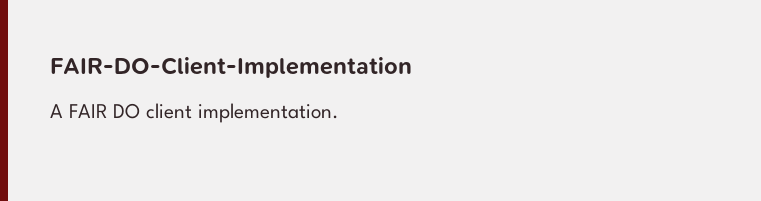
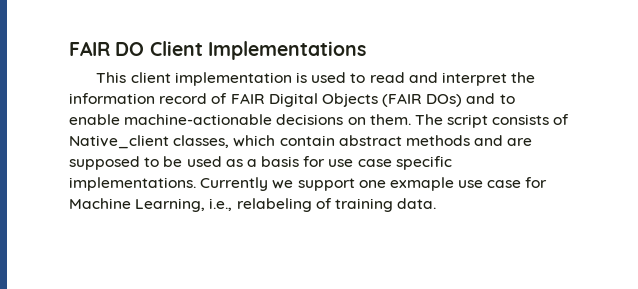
[50,57,412,78] [50,103,339,123] FAIR-DO-Client-Implementation // A FAIR DO client implementation. -> [69,41,366,60] [96,72,536,86] [69,93,515,107] [69,114,570,128] [69,135,533,149] [69,156,452,170] [69,177,548,191] [69,198,437,212] FAIR DO Client Implementations // This client implementation is used to read and interpret the information record of FAIR Digital Objects (FAIR DOs) and to enable machine-actionable decisions on them. The script consists of Native_client classes, which contain abstract methods and are supposed to be used as a basis for use case specific implementations. Currently we support one exmaple use case for Machine Learning, i.e., relabeling of training data.

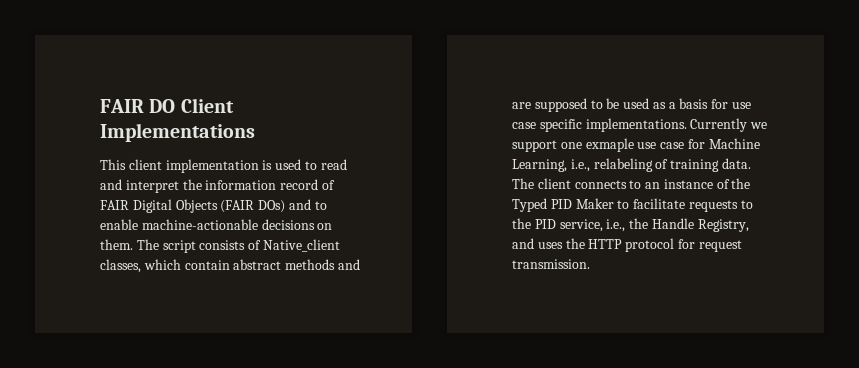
(437, 203) none -> [512,178,751,189] [512,198,753,212] [512,218,749,232] [512,238,742,252] [512,259,590,269] The client connects to an instance of the Typed PID Maker to facilitate requests to the PID service, i.e., the Handle Registry, and uses the HTTP protocol for request transmission.

